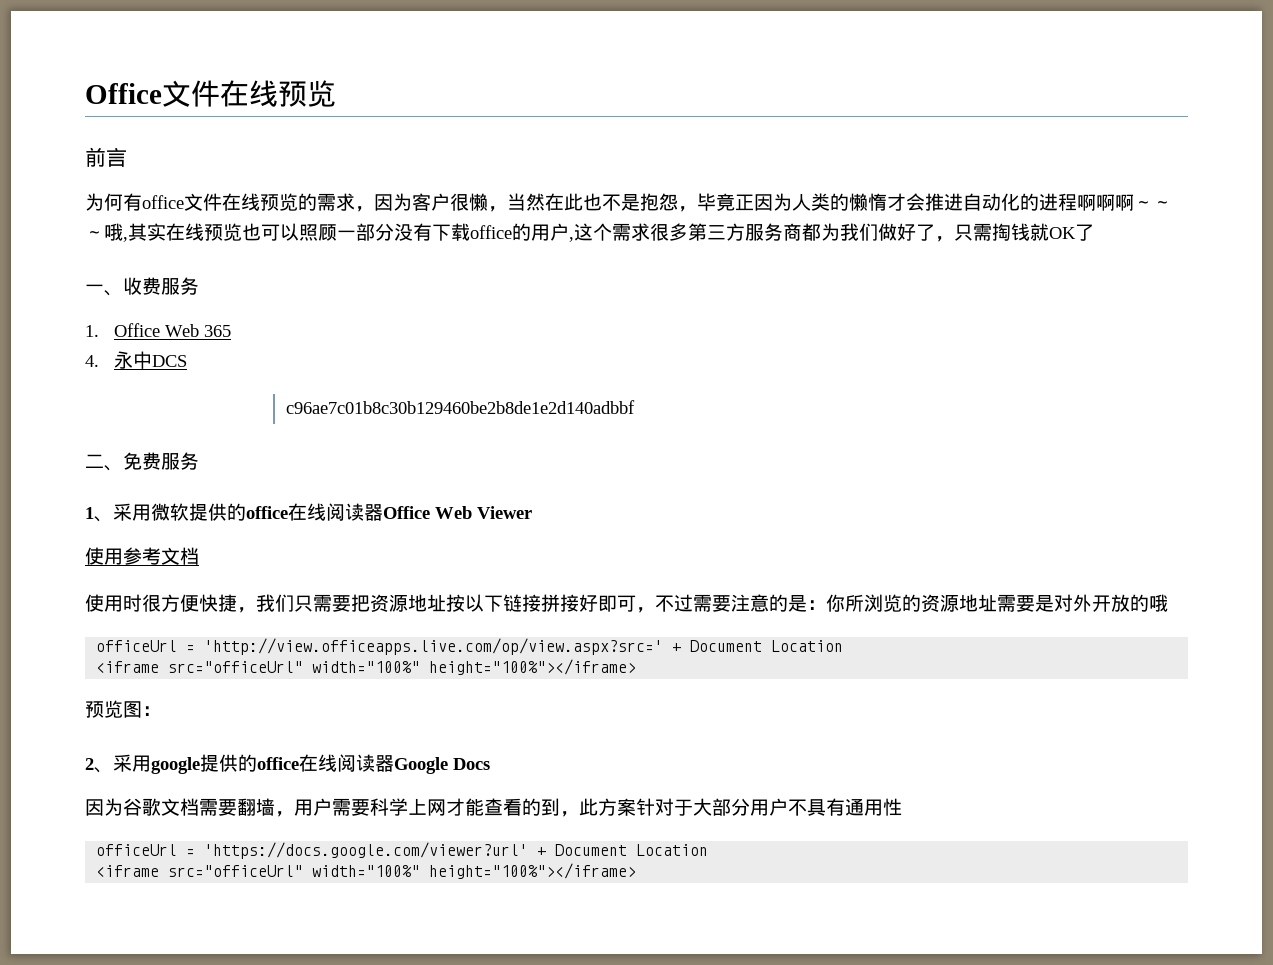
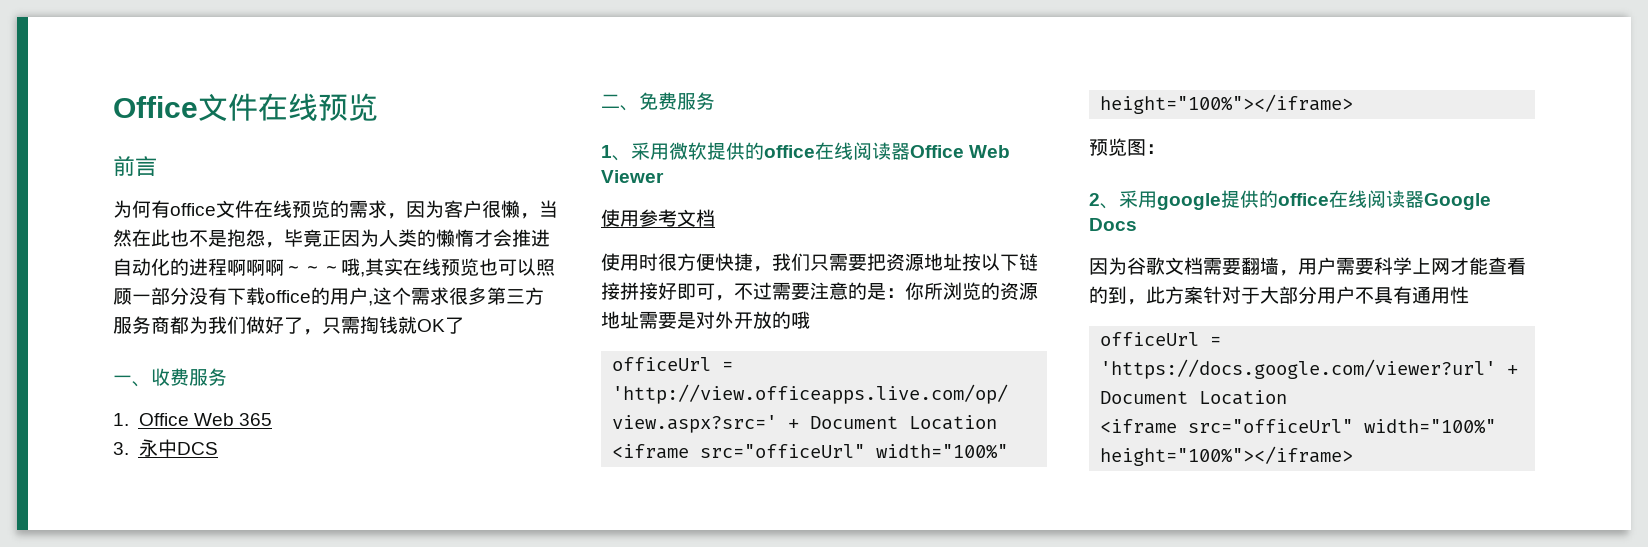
[85,355,99,367] 4. -> [113,442,129,455] 3.
[285,400,635,414] // c96ae7c01b8c30b129460be2b8de1e2d140adbbf -> (218, 448) none

